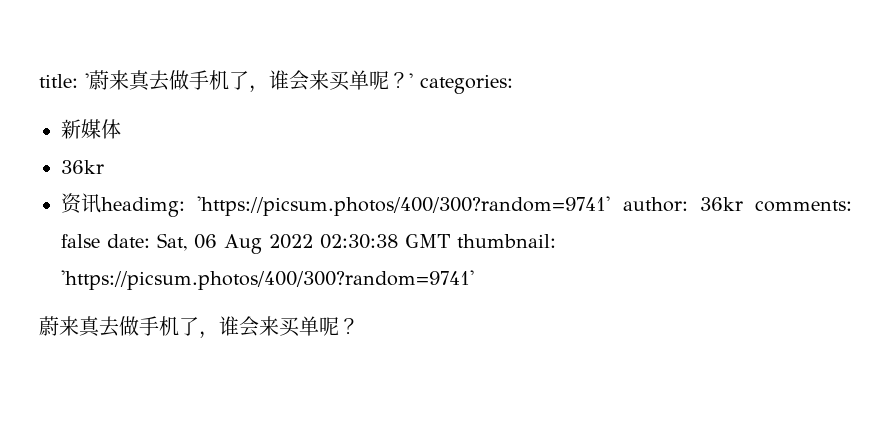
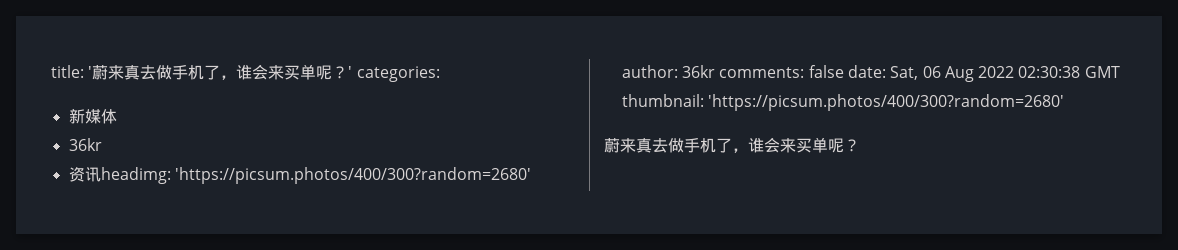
[197,196,611,216] 'https://picsum.photos/400/300?random=9741' -> [174,167,531,184] 'https://picsum.photos/400/300?random=2680'
[61,270,474,290] 'https://picsum.photos/400/300?random=9741' -> [707,94,1064,111] 'https://picsum.photos/400/300?random=2680'

